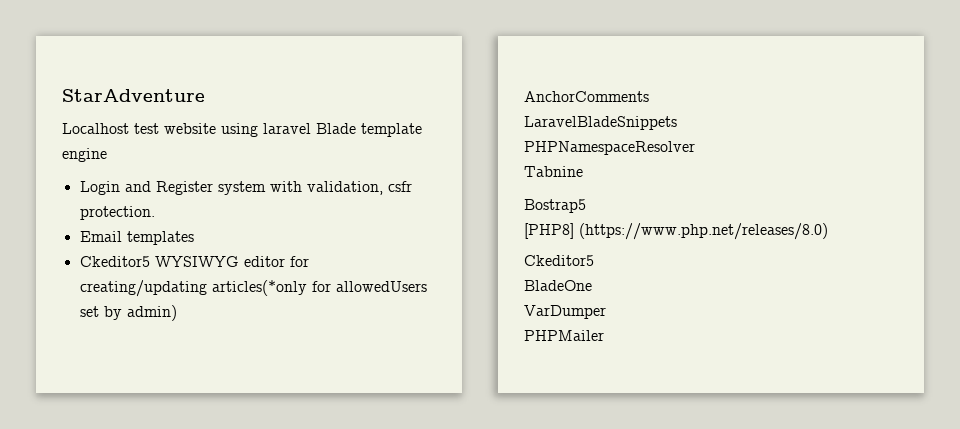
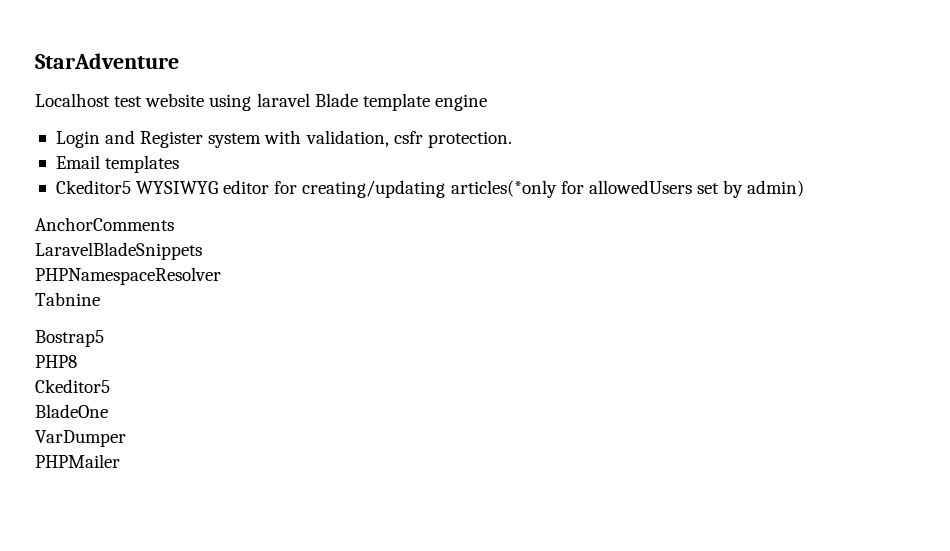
[524,223,828,240] [PHP8] (https://www.php.net/releases/8.0) -> [35,355,77,368] PHP8

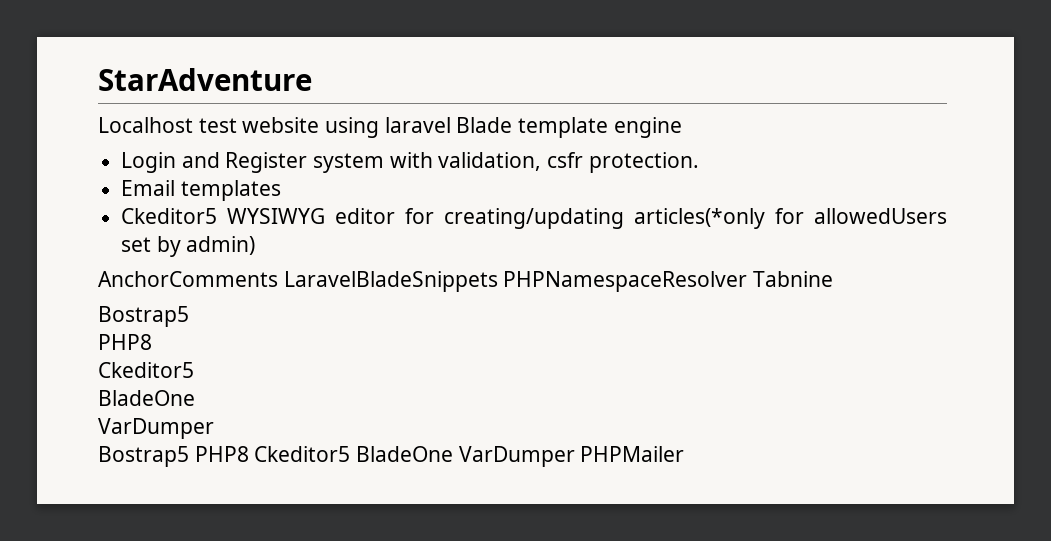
(174, 224) // -> (278, 279) none
(202, 251) // -> (498, 281) none
(221, 276) // -> (748, 281) none
(126, 438) none -> [98,446,575,467] Bostrap5 PHP8 Ckeditor5 BladeOne VarDumper

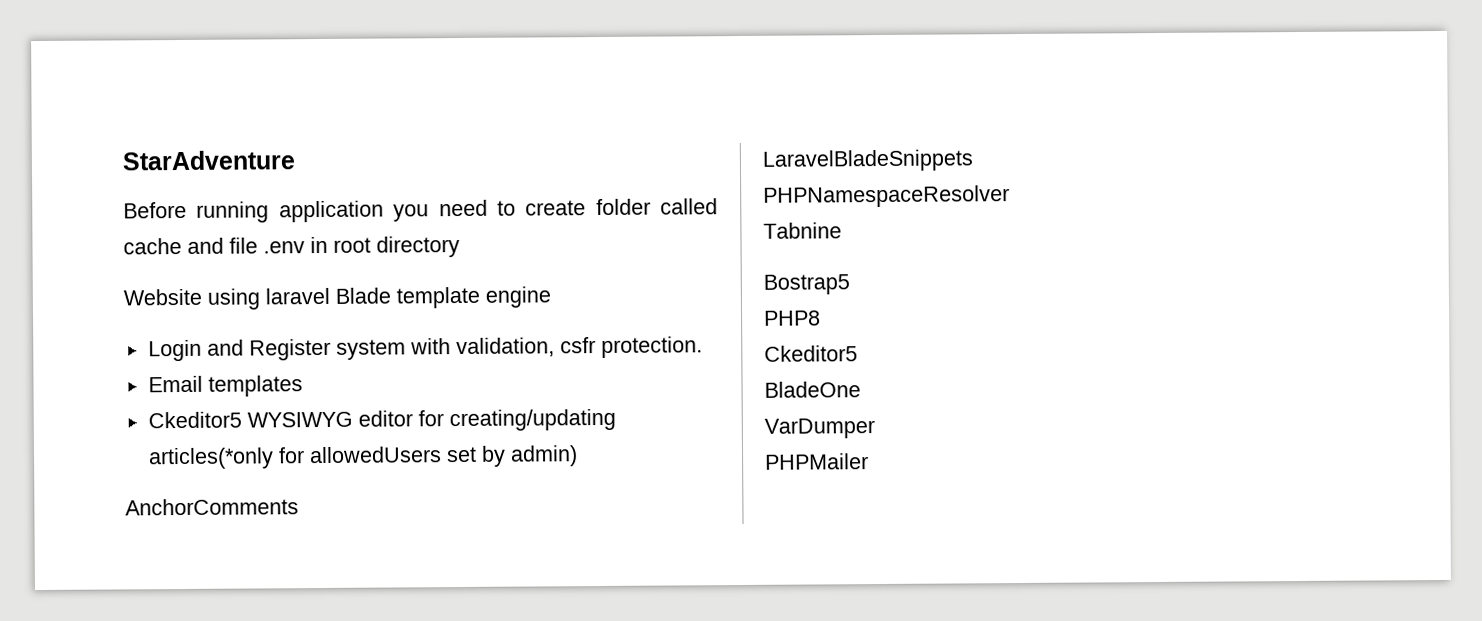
[98,117,320,133] Localhost test website -> [123,198,718,223] [123,236,460,258] [123,288,202,306] Before running application you need to create folder called cache and file .env in root directory // Website
(278, 279) none -> (299, 507) //
(498, 281) none -> (974, 160) //
(748, 281) none -> (1010, 196) //
[98,446,575,467] Bostrap5 PHP8 Ckeditor5 BladeOne VarDumper -> (875, 428) none

